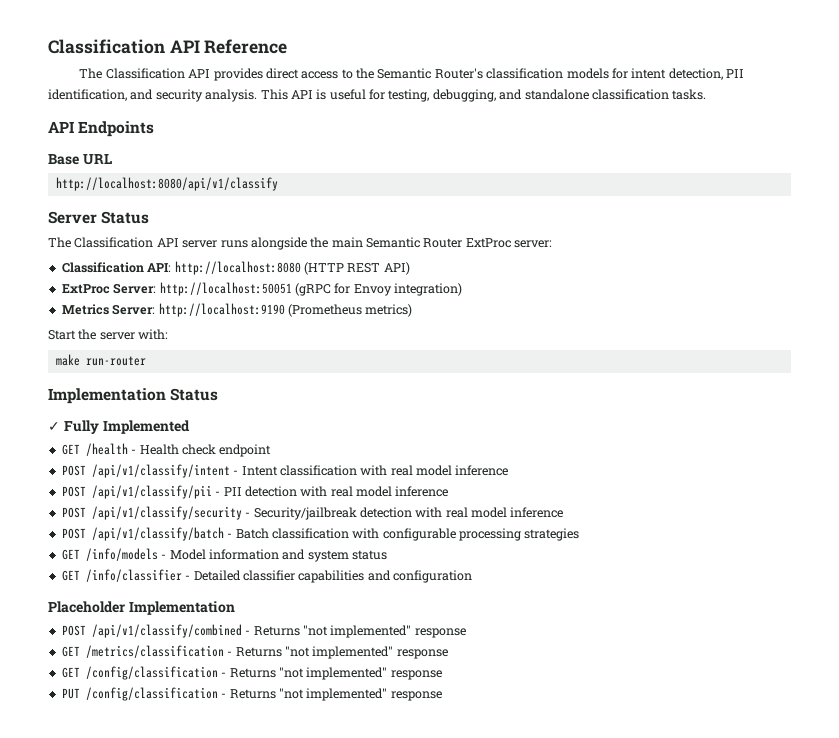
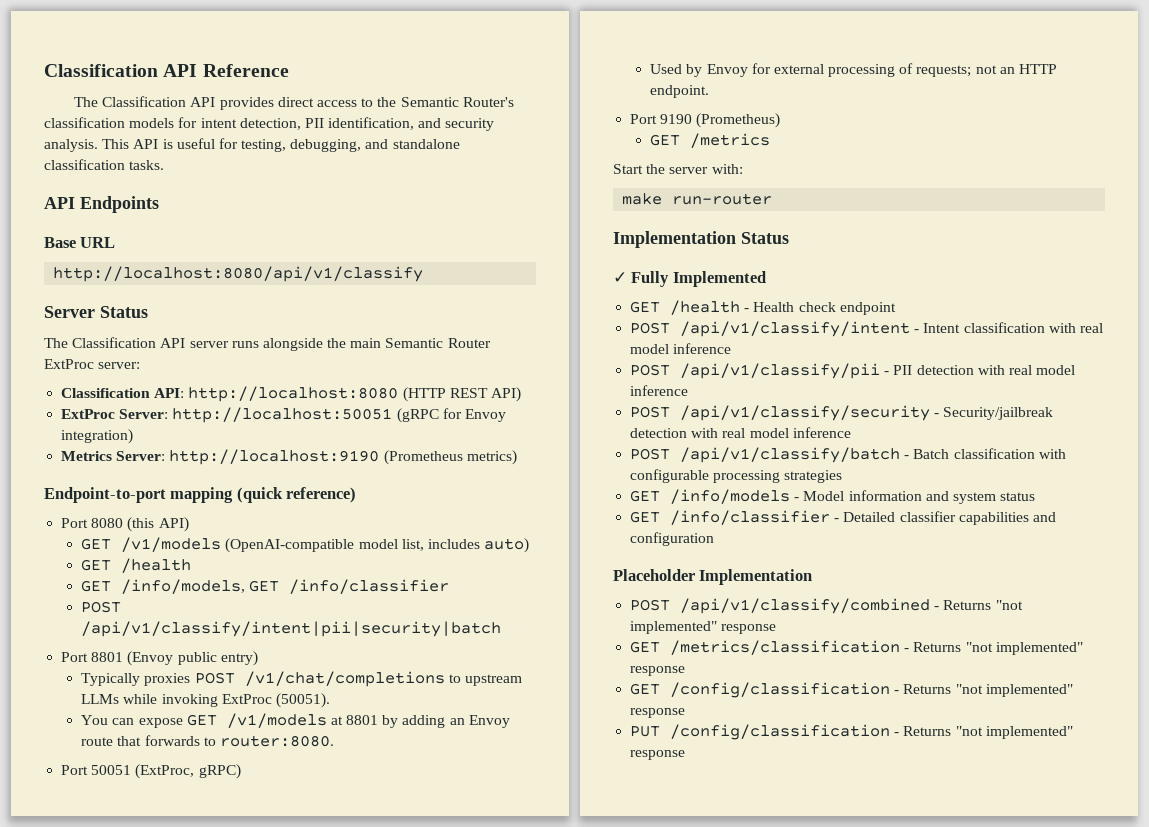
(413, 310) none -> [44,487,357,503] [61,517,189,532] [81,537,530,553] [81,558,192,573] [81,579,450,594] [81,601,122,613] [81,621,502,637] [61,651,258,666] [81,671,522,687] [81,693,330,708] [81,713,510,728] [81,735,334,747] [61,764,241,779] [650,63,1057,77] [650,85,710,98] [630,113,781,128] [650,133,771,148] // Endpoint-to-port mapping (quick reference) // Port 8080 (this API) // GET /v1/models (OpenAI-compatible model list, includes auto) // GET /health // GET /info/models, GET /info/classifier // POST /api/v1/classify/intent|pii|security|batch // Port 8801 (Envoy public entry) // Typically proxies POST /v1/chat/completions to upstream LLMs while invoking ExtProc (50051). // You can expose GET /v1/models at 8801 by adding an Envoy route that forwards to router:8080. // Port 50051 (ExtProc, gRPC) // Used by Envoy for external processing of requests; not an HTTP endpoint. // Port 9190 (Prometheus) // GET /metrics

